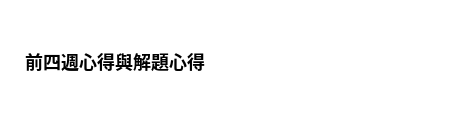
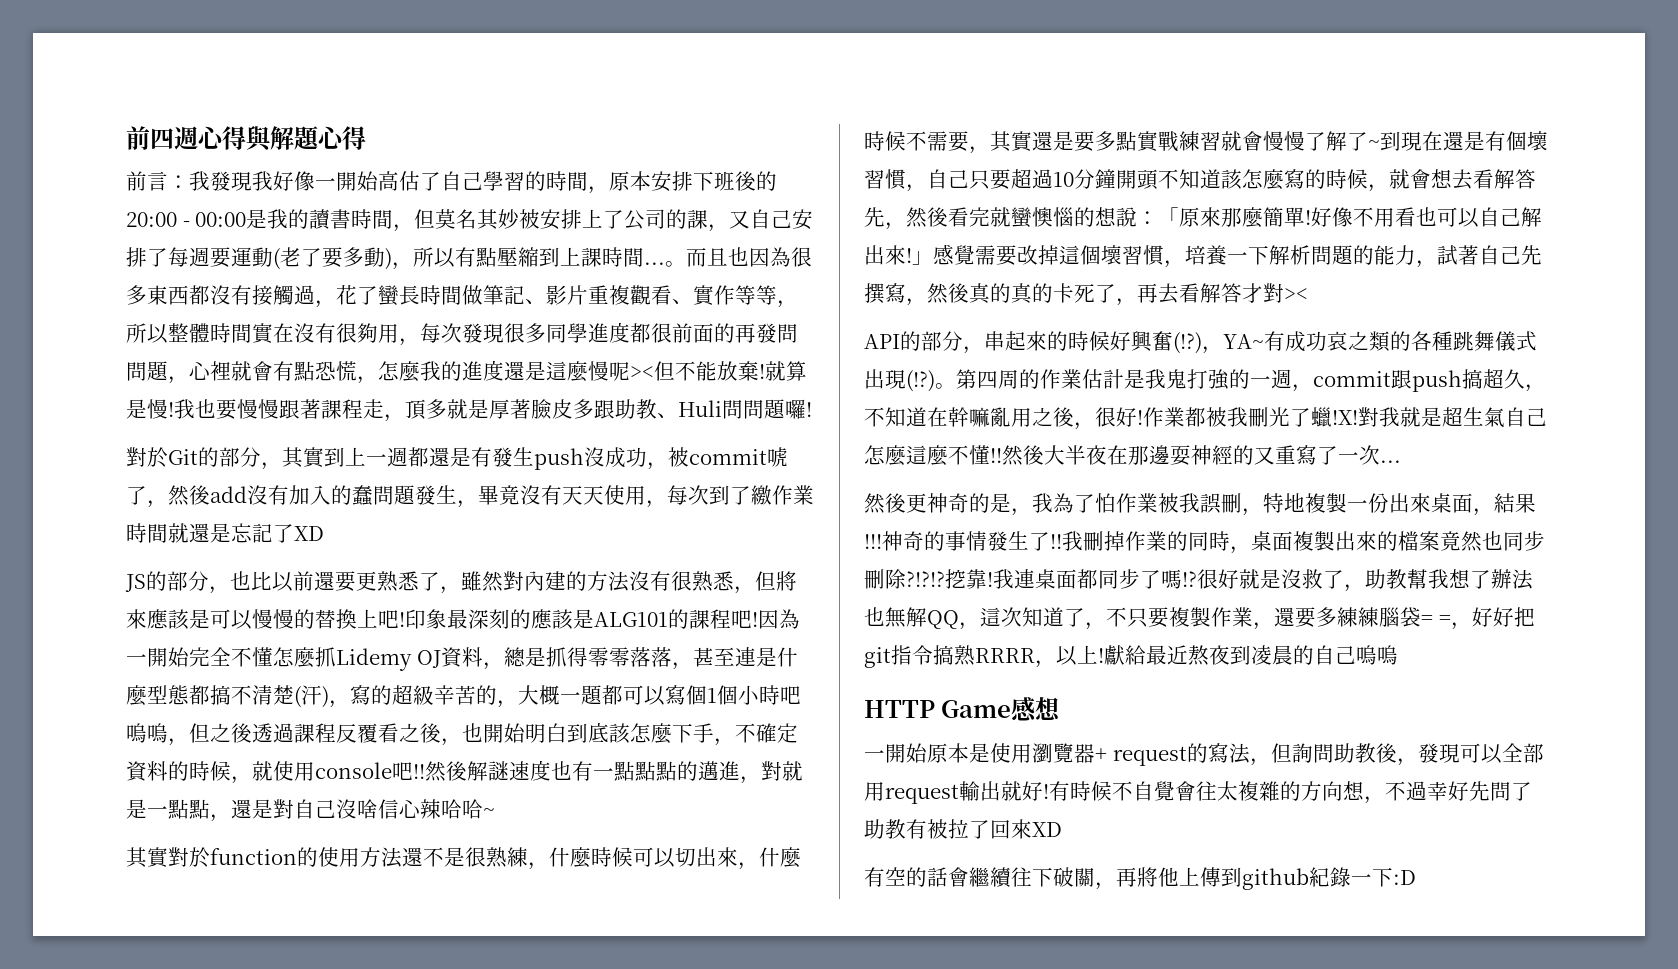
(205, 62) none -> [126,171,777,194] [126,209,814,232] [126,247,812,270] [126,285,798,308] [126,322,798,346] [126,360,807,384] [126,399,812,422] [126,447,788,470] [126,485,814,508] [126,523,324,543] [125,571,797,594] [126,609,800,630] [126,647,798,671] [126,685,801,708] [126,723,798,746] [126,760,803,784] [126,799,495,822] [126,847,801,870] [864,131,1548,154] [864,169,1536,192] [864,207,1542,230] [864,244,1542,268] [864,283,1308,306] [864,331,1537,354] [864,369,1546,392] [864,407,1547,430] [864,445,1401,466] [864,493,1536,516] [864,531,1545,554] [864,569,1533,592] [864,607,1535,630] [864,645,1398,668] [864,697,1062,722] [864,743,1544,766] [864,781,1532,804] [864,819,1062,839] [864,867,1416,890] // 前言：我發現我好像一開始高估了自己學習的時間，原本安排下班後的20:00 - 00:00是我的讀書時間，但莫名其妙被安排上了公司的課，又自己安排了每週要運動(老了要多動)，所以有點壓縮到上課時間...。而且也因為很多東西都沒有接觸過，花了蠻長時間做筆記、影片重複觀看、實作等等，所以整體時間實在沒有很夠用，每次發現很多同學進度都很前面的再發問問題，心裡就會有點恐慌，怎麼我的進度還是這麼慢呢><但不能放棄!就算是慢!我也要慢慢跟著課程走，頂多就是厚著臉皮多跟助教、Huli問問題囉! // 對於Git的部分，其實到上一週都還是有發生push沒成功，被commit唬了，然後add沒有加入的蠢問題發生，畢竟沒有天天使用，每次到了繳作業時間就還是忘記了XD // JS的部分，也比以前還要更熟悉了，雖然對內建的方法沒有很熟悉，但將來應該是可以慢慢的替換上吧!印象最深刻的應該是ALG101的課程吧!因為一開始完全不懂怎麼抓Lidemy OJ資料，總是抓得零零落落，甚至連是什麼型態都搞不清楚(汗)，寫的超級辛苦的，大概一題都可以寫個1個小時吧嗚嗚，但之後透過課程反覆看之後，也開始明白到底該怎麼下手，不確定資料的時候，就使用console吧!!然後解謎速度也有一點點點的邁進，對就是一點點，還是對自己沒啥信心辣哈哈~ // 其實對於function的使用方法還不是很熟練，什麼時候可以切出來，什麼時候不需要，其實還是要多點實戰練習就會慢慢了解了~到現在還是有個壞習慣，自己只要超過10分鐘開頭不知道該怎麼寫的時候，就會想去看解答先，然後看完就蠻懊惱的想說：「原來那麼簡單!好像不用看也可以自己解出來!」感覺需要改掉這個壞習慣，培養一下解析問題的能力，試著自己先撰寫，然後真的真的卡死了，再去看解答才對>< // API的部分，串起來的時候好興奮(!?)，YA~有成功哀之類的各種跳舞儀式出現(!?)。第四周的作業估計是我鬼打強的一週，commit跟push搞超久，不知道在幹嘛亂用之後，很好!作業都被我刪光了蠟!X!對我就是超生氣自己怎麼這麼不懂!!然後大半夜在那邊耍神經的又重寫了一次... // 然後更神奇的是，我為了怕作業被我誤刪，特地複製一份出來桌面，結果!!!神奇的事情發生了!!我刪掉作業的同時，桌面複製出來的檔案竟然也同步刪除?!?!?挖靠!我連桌面都同步了嗎!?很好就是沒救了，助教幫我想了辦法也無解QQ，這次知道了，不只要複製作業，還要多練練腦袋= =，好好把git指令搞熟RRRR，以上!獻給最近熬夜到凌晨的自己嗚嗚 // HTTP Game感想 // 一開始原本是使用瀏覽器+ request的寫法，但詢問助教後，發現可以全部用request輸出就好!有時候不自覺會往太複雜的方向想，不過幸好先問了助教有被拉了回來XD // 有空的話會繼續往下破關，再將他上傳到github紀錄一下:D

